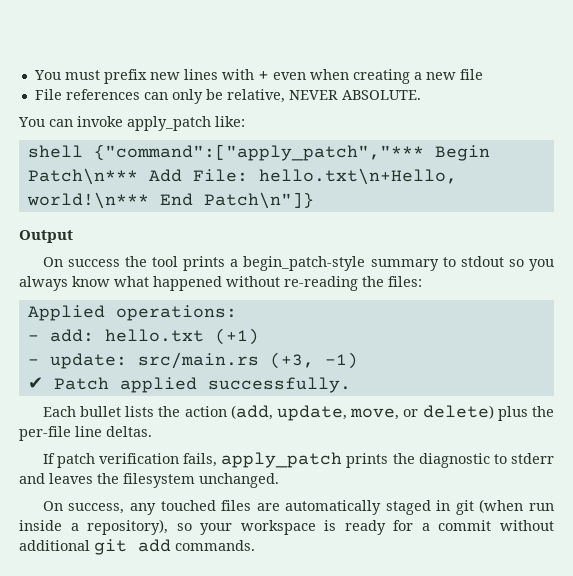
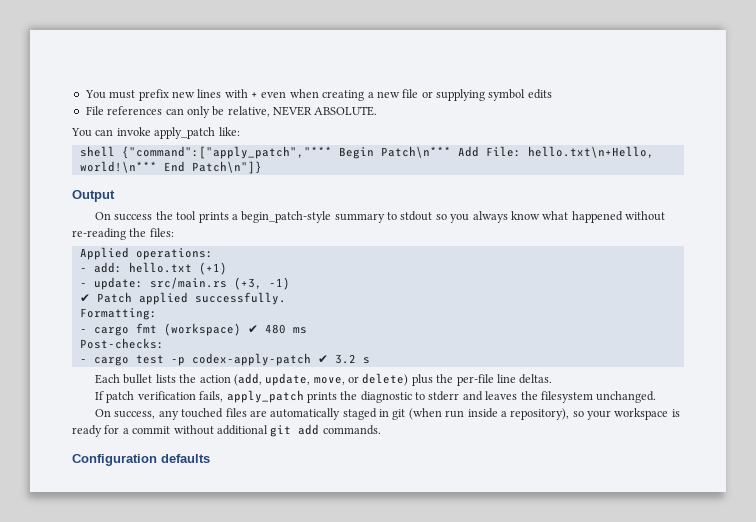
(483, 74) none -> [421,89,552,101] or supplying symbol edits
(351, 385) none -> [79,308,157,320] [79,323,307,336] [79,338,164,349] [79,353,370,366] // Formatting: // - cargo fmt (workspace) ✔ 480 ms // Post-checks: // - cargo test -p codex-apply-patch ✔ 3.2 s
(255, 545) none -> [72,454,210,466] // Configuration defaults

